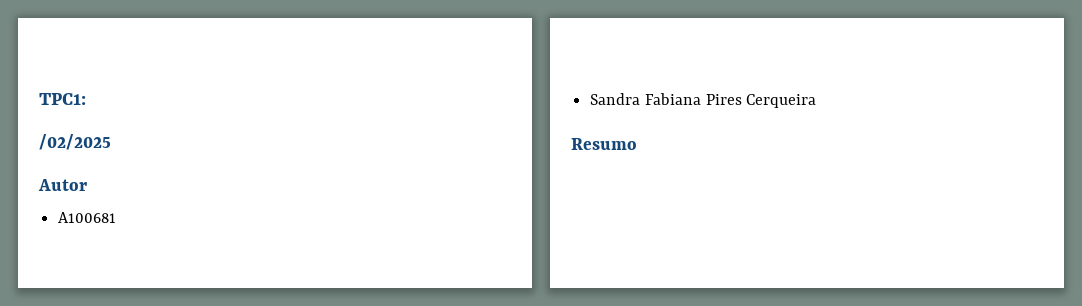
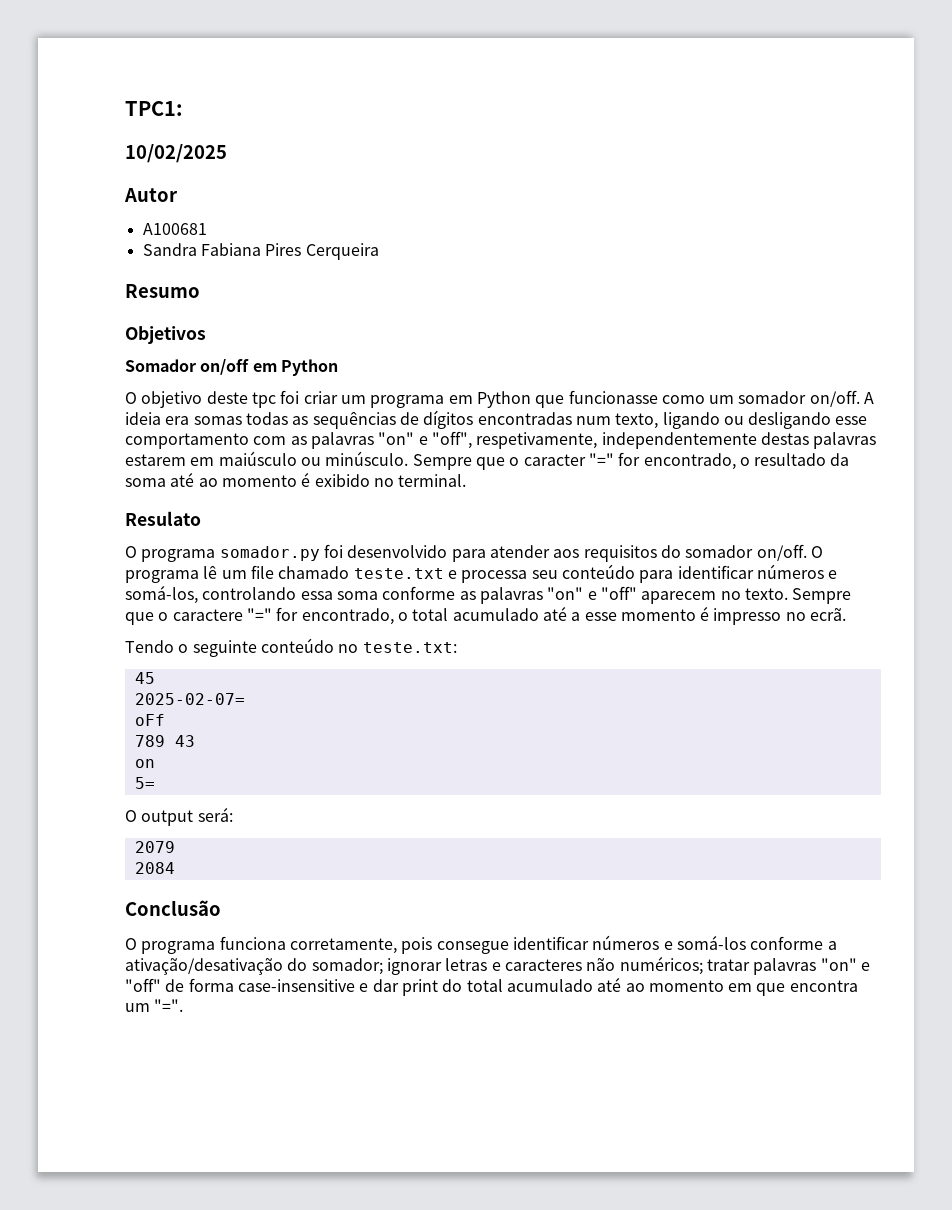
[39,134,111,150] /02/2025 -> [125,144,227,163] 10/02/2025
(637, 144) none -> [125,326,206,344] [125,359,338,376] [125,390,875,408] [125,410,868,429] [125,431,877,449] [125,451,850,470] [125,472,467,487] [125,511,201,526] [125,544,823,562] [125,564,838,583] [125,585,852,604] [125,606,847,625] [125,638,457,657] [134,672,155,684] [134,693,245,705] [134,714,165,726] [134,735,195,747] [134,759,155,768] [134,777,155,789] [125,807,233,826] [134,841,175,853] [134,862,175,874] [125,900,221,916] [125,935,837,954] [125,956,870,975] [125,977,858,996] [125,999,184,1012] // Objetivos // Somador on/off em Python // O objetivo deste tpc foi criar um programa em Python que funcionasse como um somador on/off. A ideia era somas todas as sequências de dígitos encontradas num texto, ligando ou desligando esse comportamento com as palavras "on" e "off", respetivamente, independentemente destas palavras estarem em maiúsculo ou minúsculo. Sempre que o caracter "=" for encontrado, o resultado da soma até ao momento é exibido no terminal. // Resulato // O programa somador.py foi desenvolvido para atender aos requisitos do somador on/off. O programa lê um file chamado teste.txt e processa seu conteúdo para identificar números e somá-los, controlando essa soma conforme as palavras "on" e "off" aparecem no texto. Sempre que o caractere "=" for encontrado, o total acumulado até a esse momento é impresso no ecrã. // Tendo o seguinte conteúdo no teste.txt: // 45 // 2025-02-07= // oFf // 789 43 // on // 5= // O output será: // 2079 // 2084 // Conclusão // O programa funciona corretamente, pois consegue identificar números e somá-los conforme a ativação/desativação do somador; ignorar letras e caracteres não numéricos; tratar palavras "on" e "off" de forma case-insensitive e dar print do total acumulado até ao momento em que encontra um "=".

